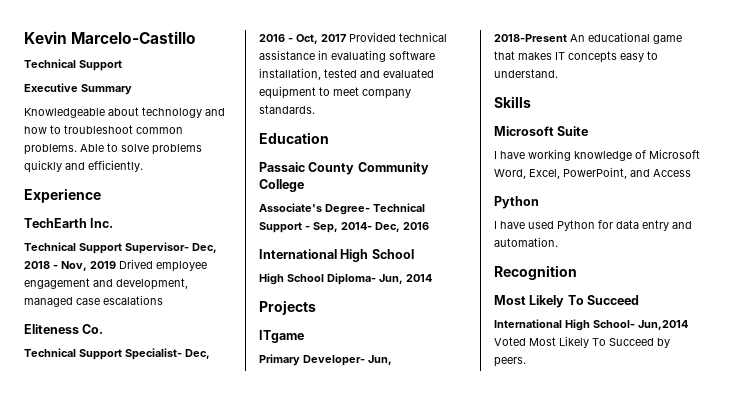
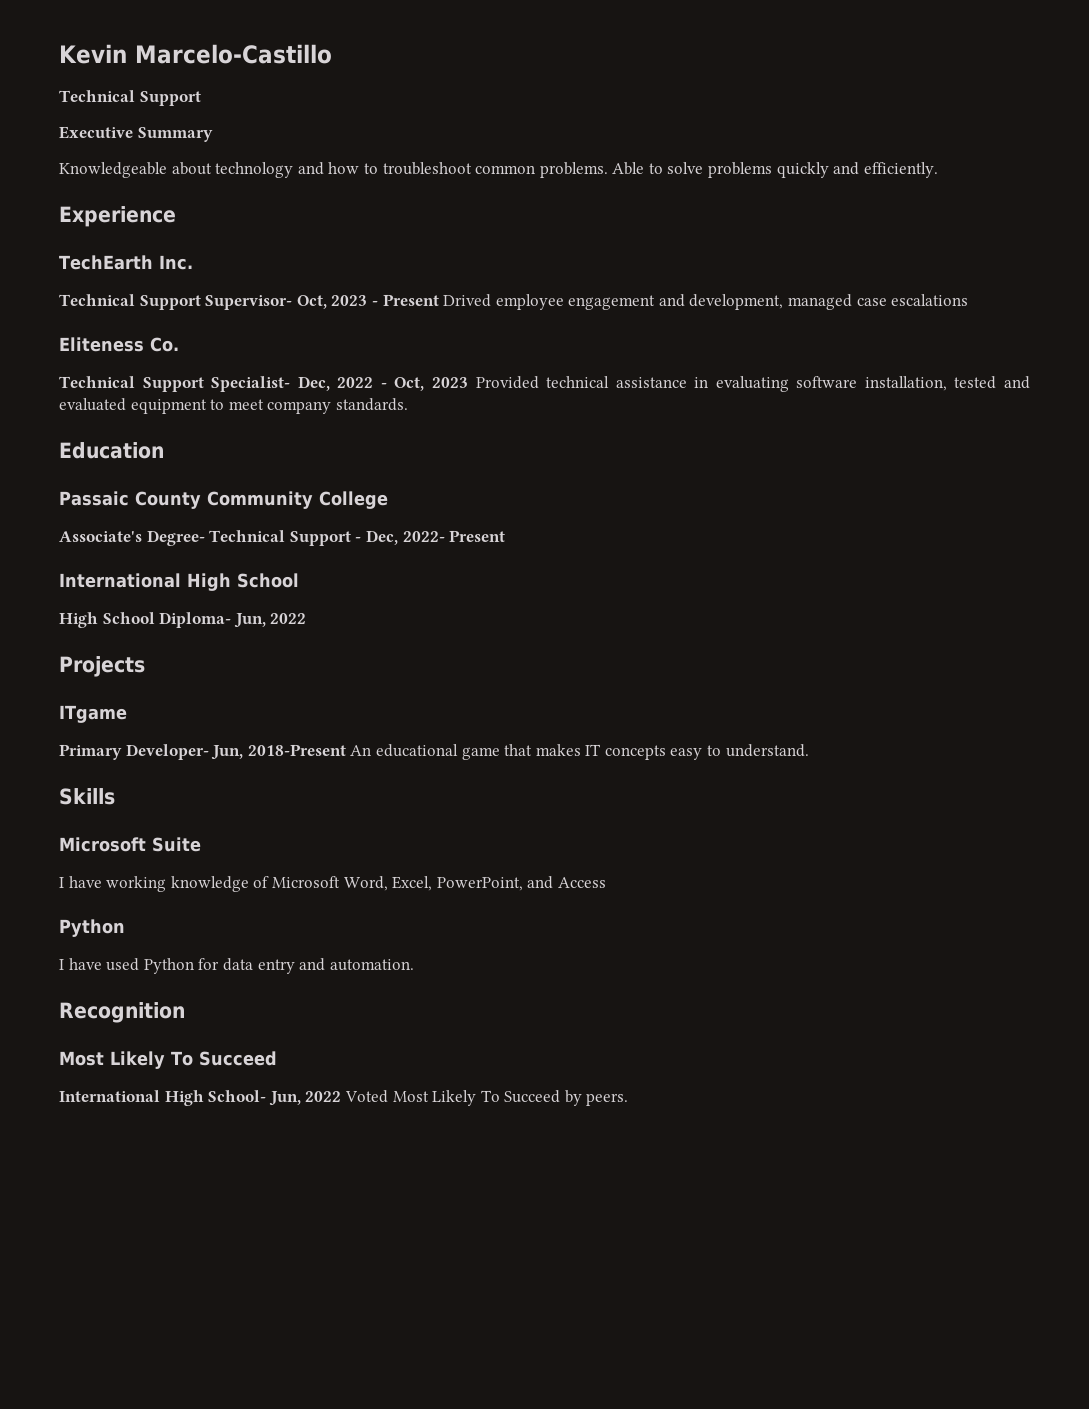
[192,243,217,253] [24,261,116,271] Dec, 2018 - Nov, 2019 -> [296,294,439,309] Oct, 2023 - Present
[259,34,285,42] 2016 -> [337,377,374,388] 2022
[321,34,346,42] 2017 -> [431,377,468,388] 2023
[313,222,429,233] Sep, 2014- Dec, 2016 -> [365,530,506,545] Dec, 2022- Present
[406,274,432,282] 2014 -> [270,613,307,624] 2022
[638,320,688,330] Jun,2014 -> [268,1091,342,1106] Jun, 2022

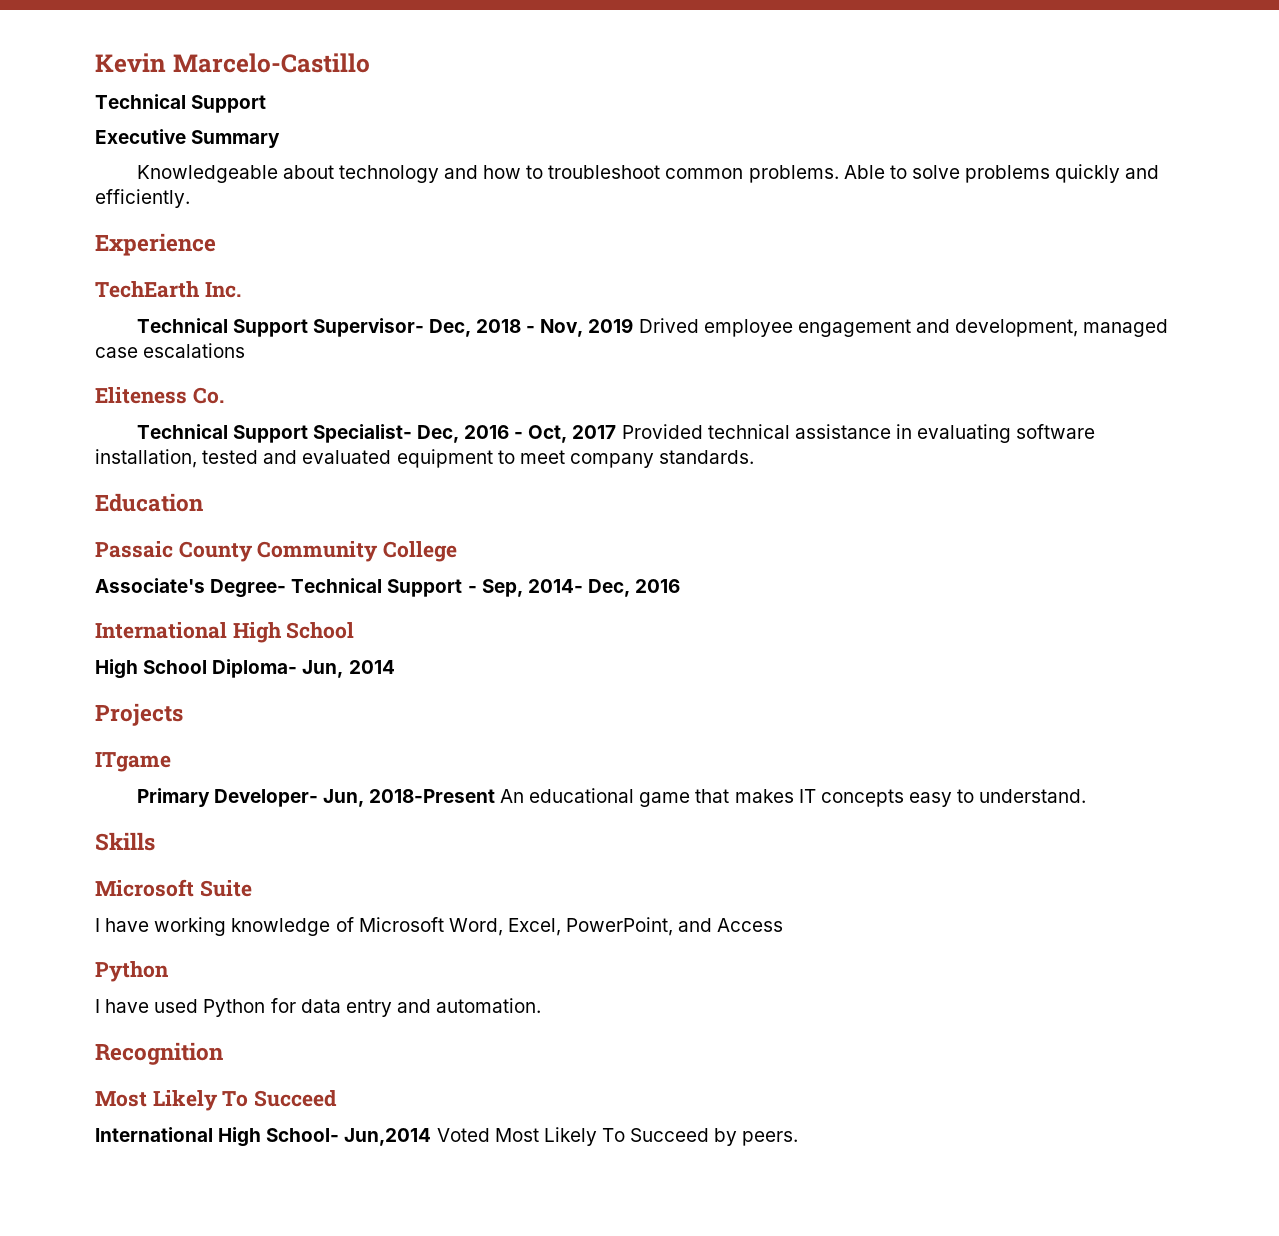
[296,294,439,309] Oct, 2023 - Present -> [428,318,634,337] Dec, 2018 - Nov, 2019
[337,377,374,388] 2022 -> [464,425,510,439] 2016
[431,377,468,388] 2023 -> [572,425,617,439] 2017
[365,530,506,545] Dec, 2022- Present -> [481,579,681,597] Sep, 2014- Dec, 2016
[270,613,307,624] 2022 -> [348,660,395,674] 2014
[268,1091,342,1106] Jun, 2022 -> [344,1128,432,1146] Jun,2014

